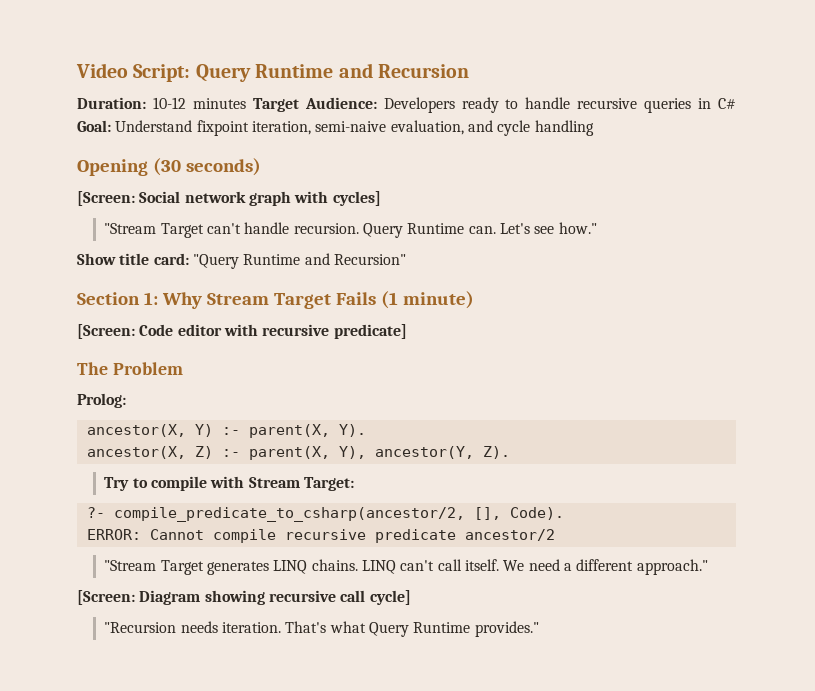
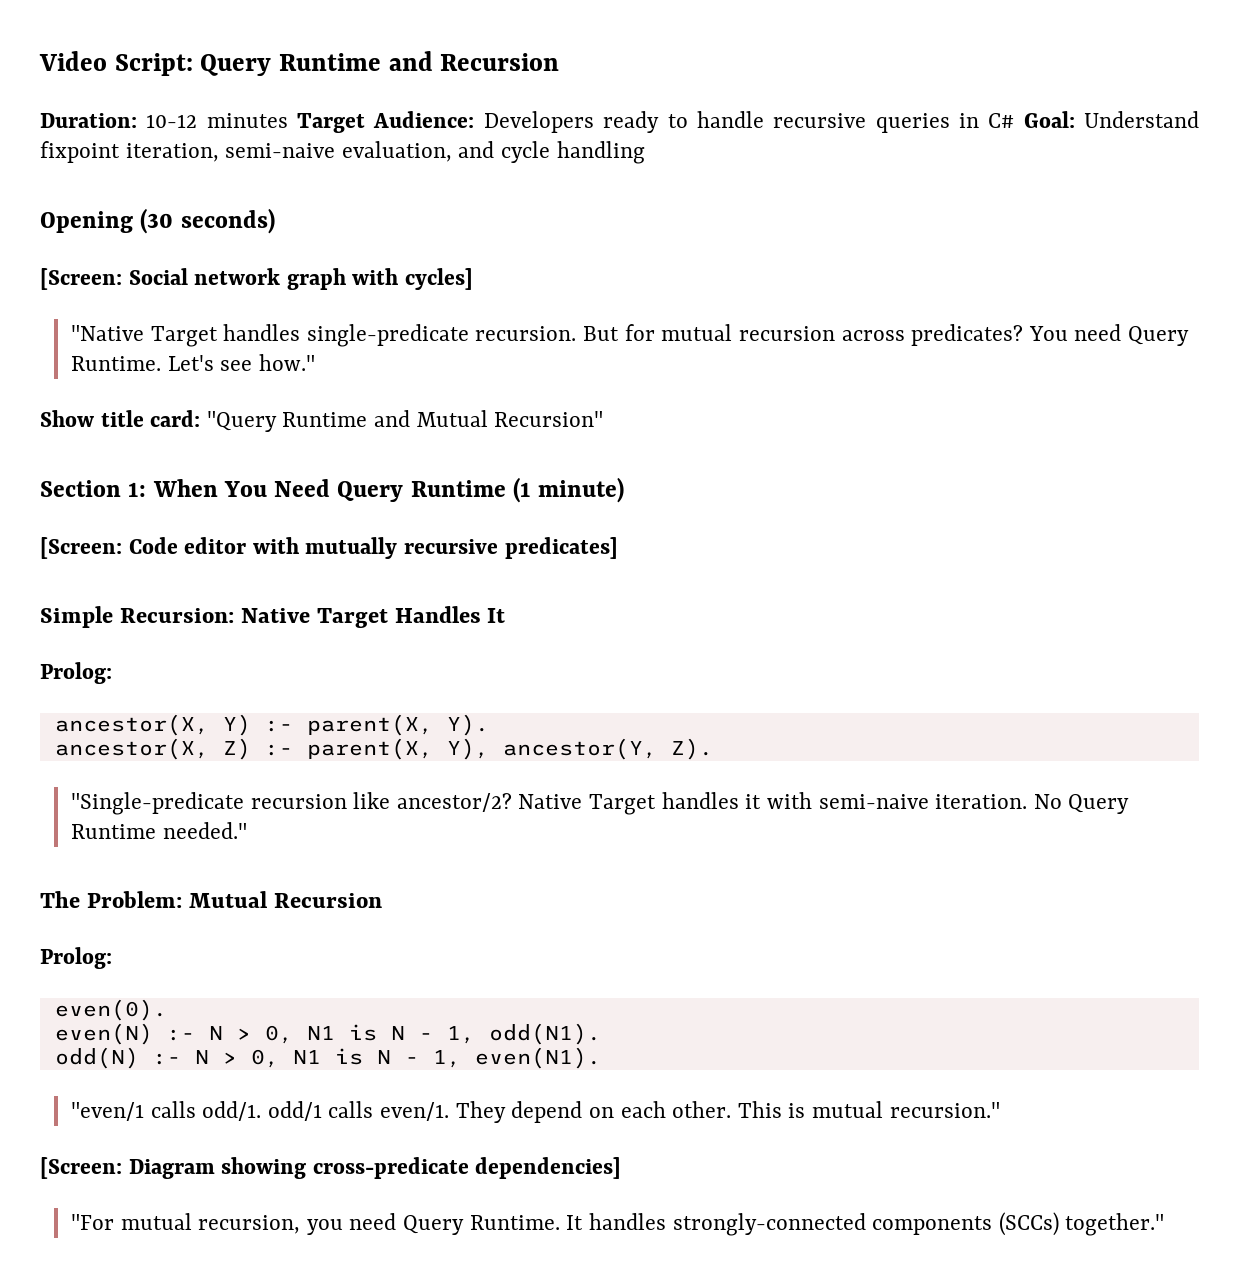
[104,222,496,238] "Stream Target can't handle recursion. Query Runtime can. -> [71,324,1190,347] [71,356,162,371] "Native Target handles single-predicate recursion. But for mutual recursion across predicates? You need Query Runtime.
(330, 259) none -> [416,410,488,427] Mutual
[161,292,376,309] Why Stream Target Fails -> [152,479,506,502] When You Need Query Runtime
[262,324,407,339] [77,362,183,375] recursive predicate] // The Problem -> [305,537,618,559] [40,606,506,628] mutually recursive predicates] // Simple Recursion: Native Target Handles It
[104,476,355,491] [86,507,564,522] [86,529,555,543] [104,559,708,575] [77,590,411,605] [104,621,539,637] Try to compile with Stream Target: // ?- compile_predicate_to_csharp(ancestor/2, [], Code). // ERROR: Cannot compile recursive predicate ancestor/2 // "Stream Target generates LINQ chains. LINQ can't call itself. We need a different approach." // [Screen: Diagram showing recursive call cycle] // "Recursion needs iteration. That's what Query Runtime provides." -> [71,792,1130,815] [71,822,247,839] [40,891,382,908] [40,947,112,969] [54,999,167,1021] [54,1023,601,1045] [54,1047,601,1069] [71,1101,1000,1123] [40,1157,622,1179] [71,1212,1165,1236] "Single-predicate recursion like ancestor/2? Native Target handles it with semi-naive iteration. No Query Runtime needed." // The Problem: Mutual Recursion // Prolog: // even(0). // even(N) :- N > 0, N1 is N - 1, odd(N1). // odd(N) :- N > 0, N1 is N - 1, even(N1). // "even/1 calls odd/1. odd/1 calls even/1. They depend on each other. This is mutual recursion." // [Screen: Diagram showing cross-predicate dependencies] // "For mutual recursion, you need Query Runtime. It handles strongly-connected components (SCCs) together."

